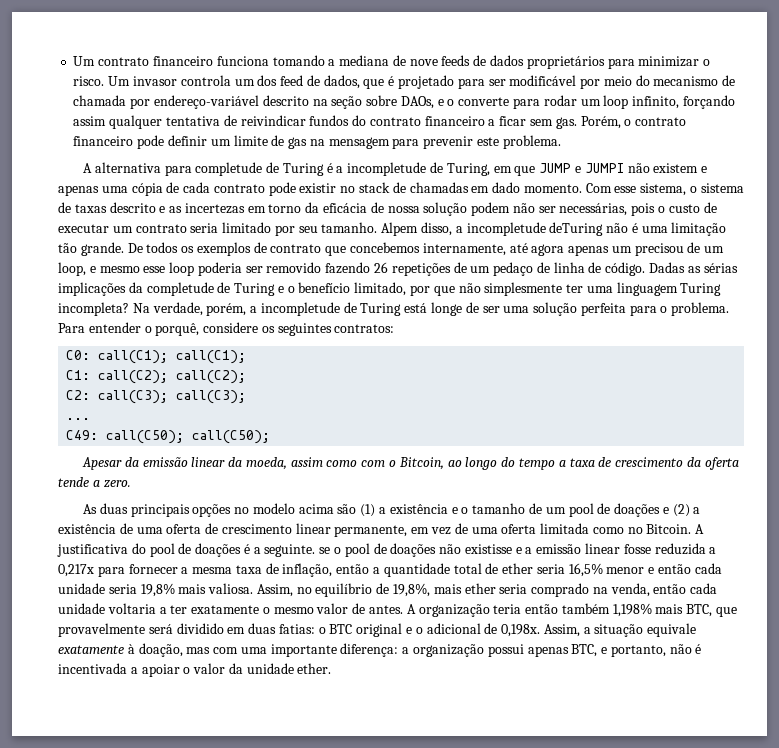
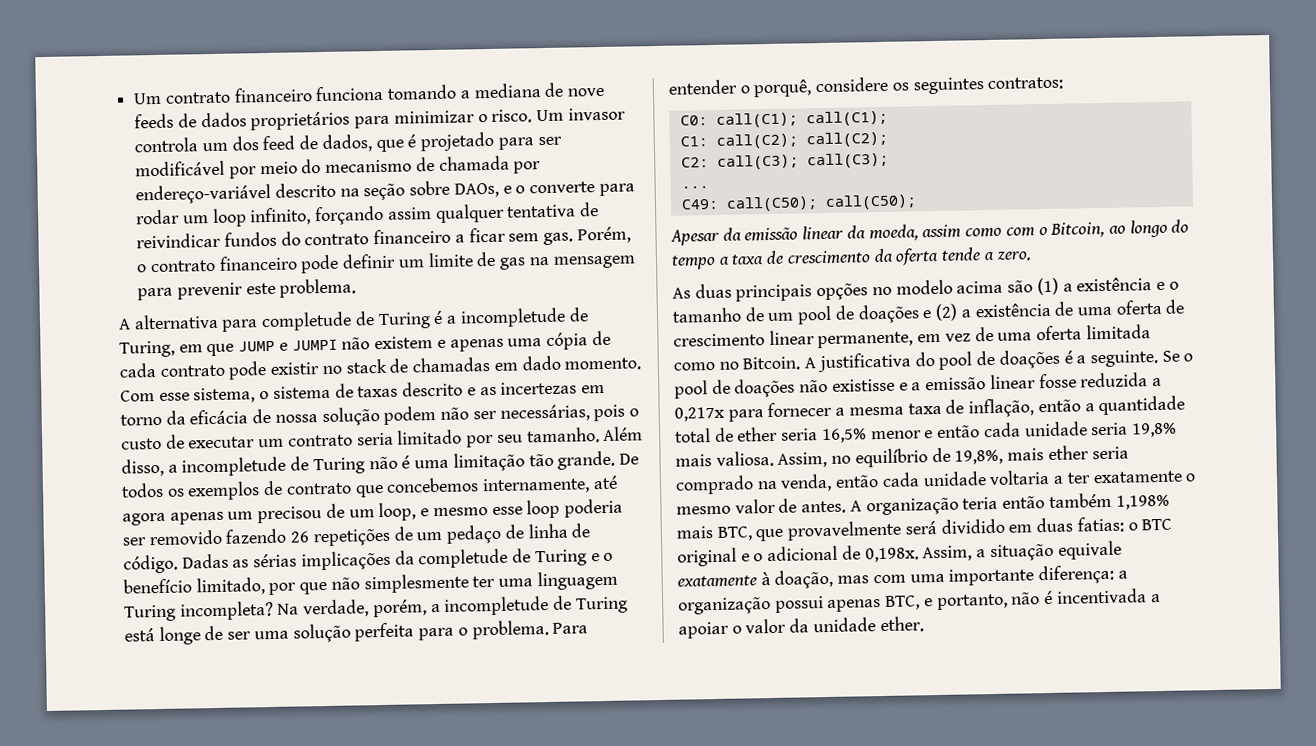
[381,222,419,236] Alpem -> [602,426,644,441] Além
[549,222,604,236] deTuring -> [290,456,365,475] de Turing
[319,547,331,554] se -> [1161,350,1180,362] Se

